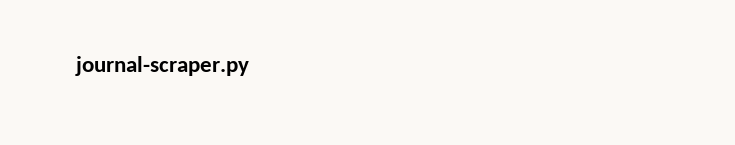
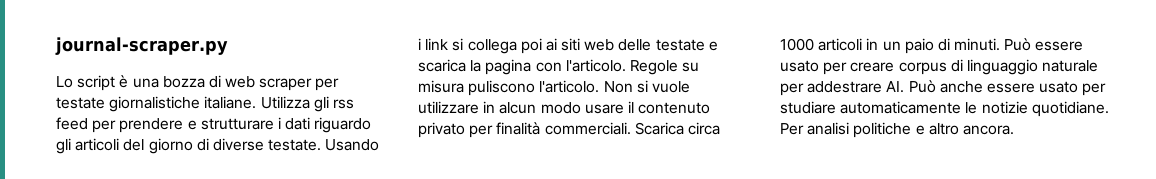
(249, 66) none -> [56,75,340,91] [56,96,354,112] [56,117,372,133] [56,138,380,154] [418,38,718,54] [418,59,700,75] [418,80,690,96] [418,101,711,114] [418,122,720,138] [780,38,1084,54] [780,59,1099,75] [780,80,1107,96] [780,101,1109,117] [780,122,1014,138] // Lo script è una bozza di web scraper per testate giornalistiche italiane. Utilizza gli rss feed per prendere e strutturare i dati riguardo gli articoli del giorno di diverse testate. Usando i link si collega poi ai siti web delle testate e scarica la pagina con l'articolo. Regole su misura puliscono l'articolo. Non si vuole utilizzare in alcun modo usare il contenuto privato per finalità commerciali. Scarica circa 1000 articoli in un paio di minuti. Può essere usato per creare corpus di linguaggio naturale per addestrare AI. Può anche essere usato per studiare automaticamente le notizie quotidiane. Per analisi politiche e altro ancora.

